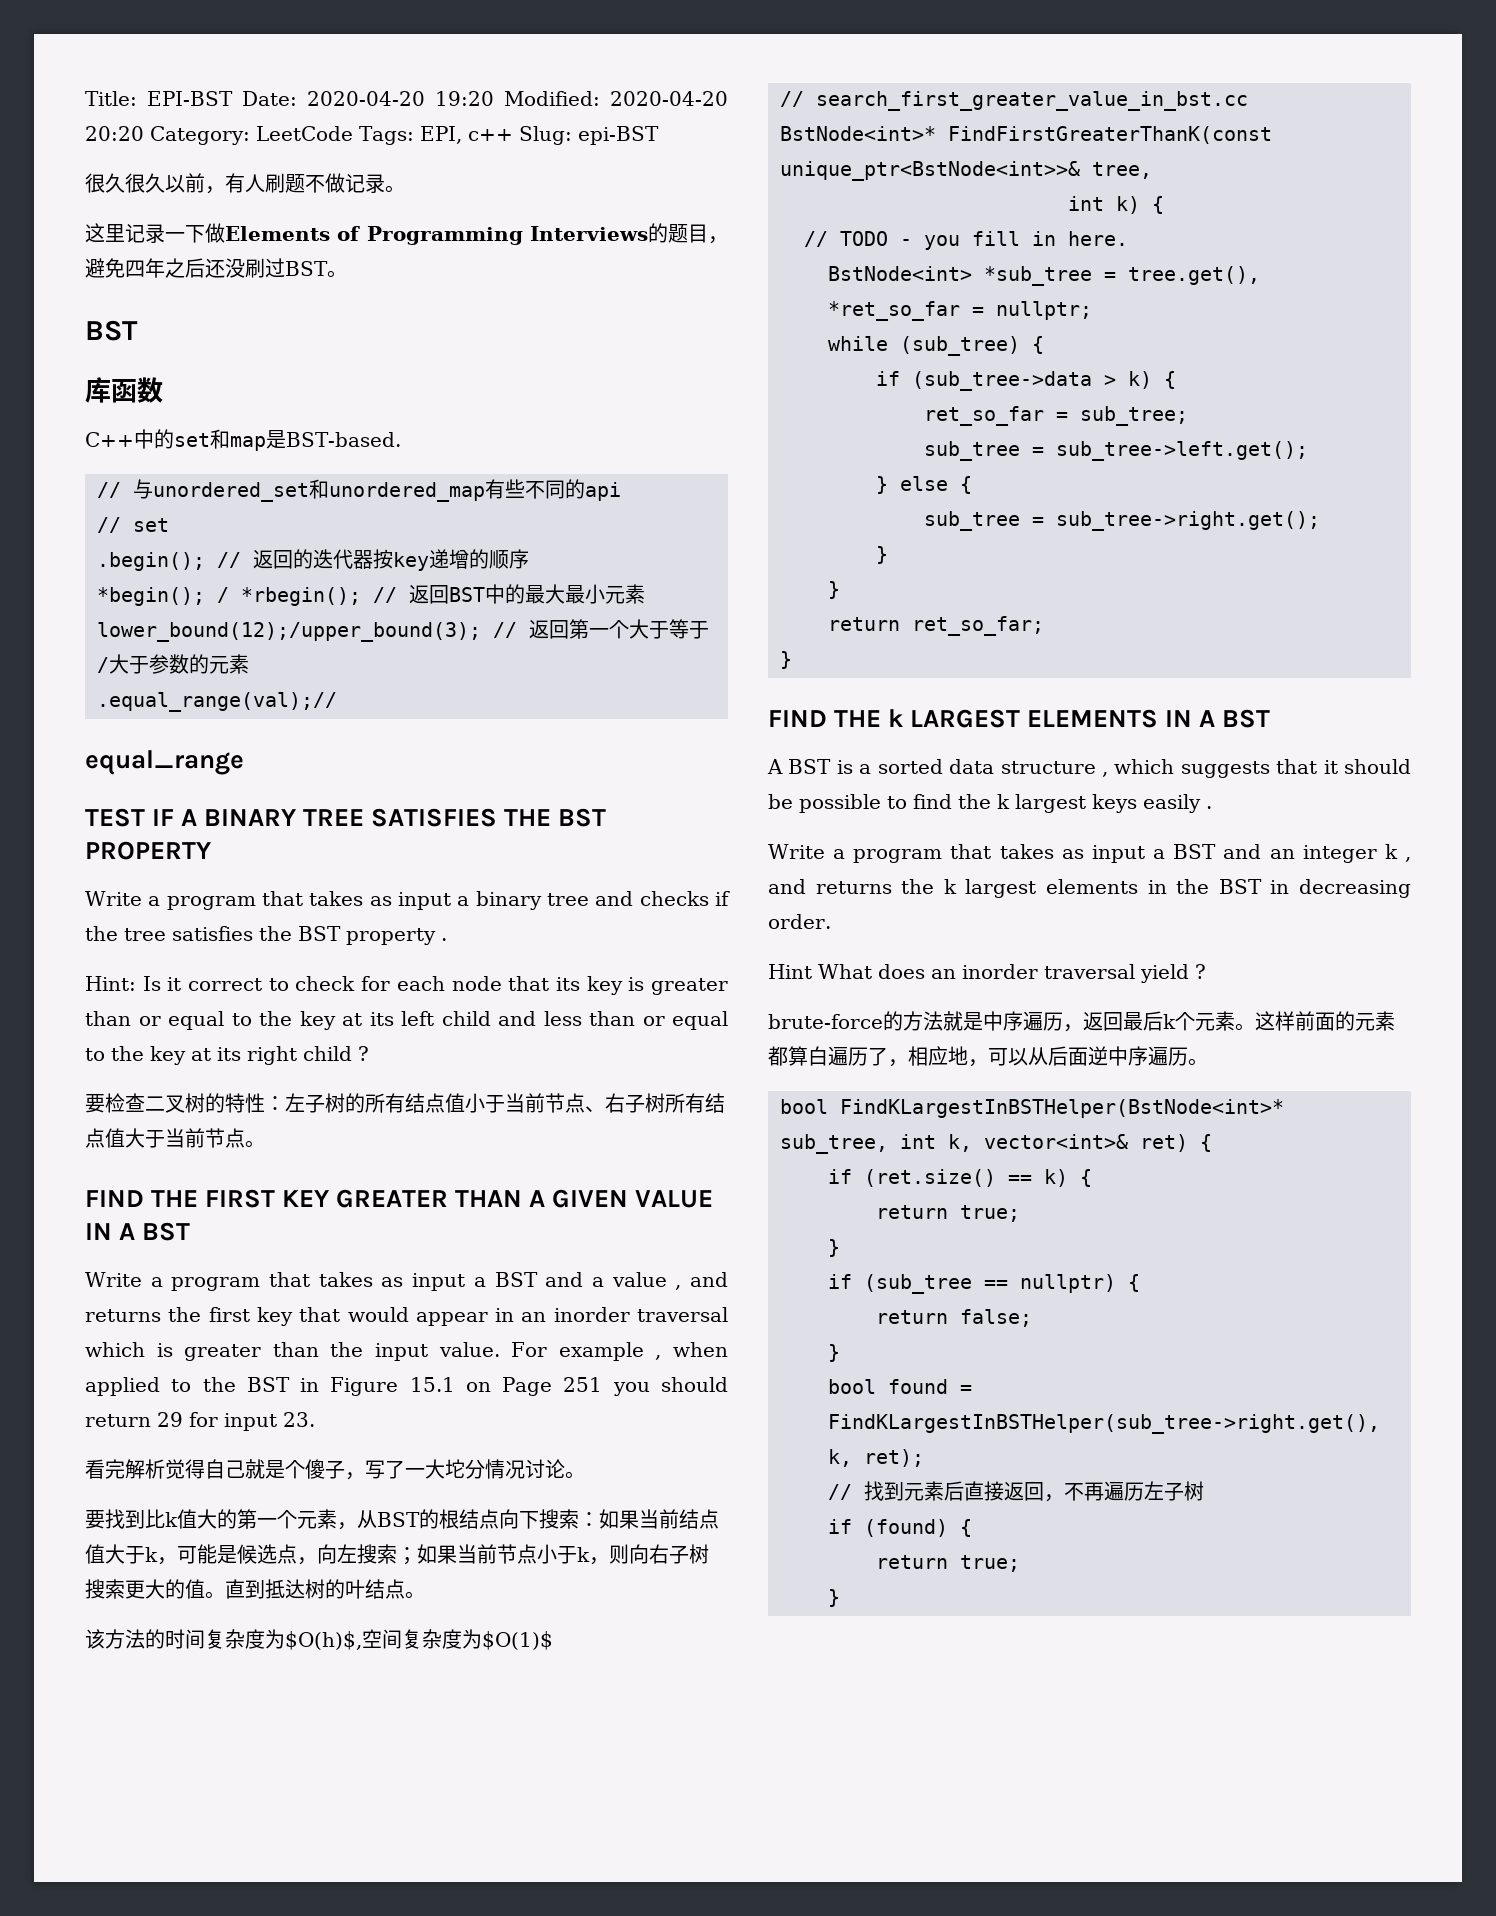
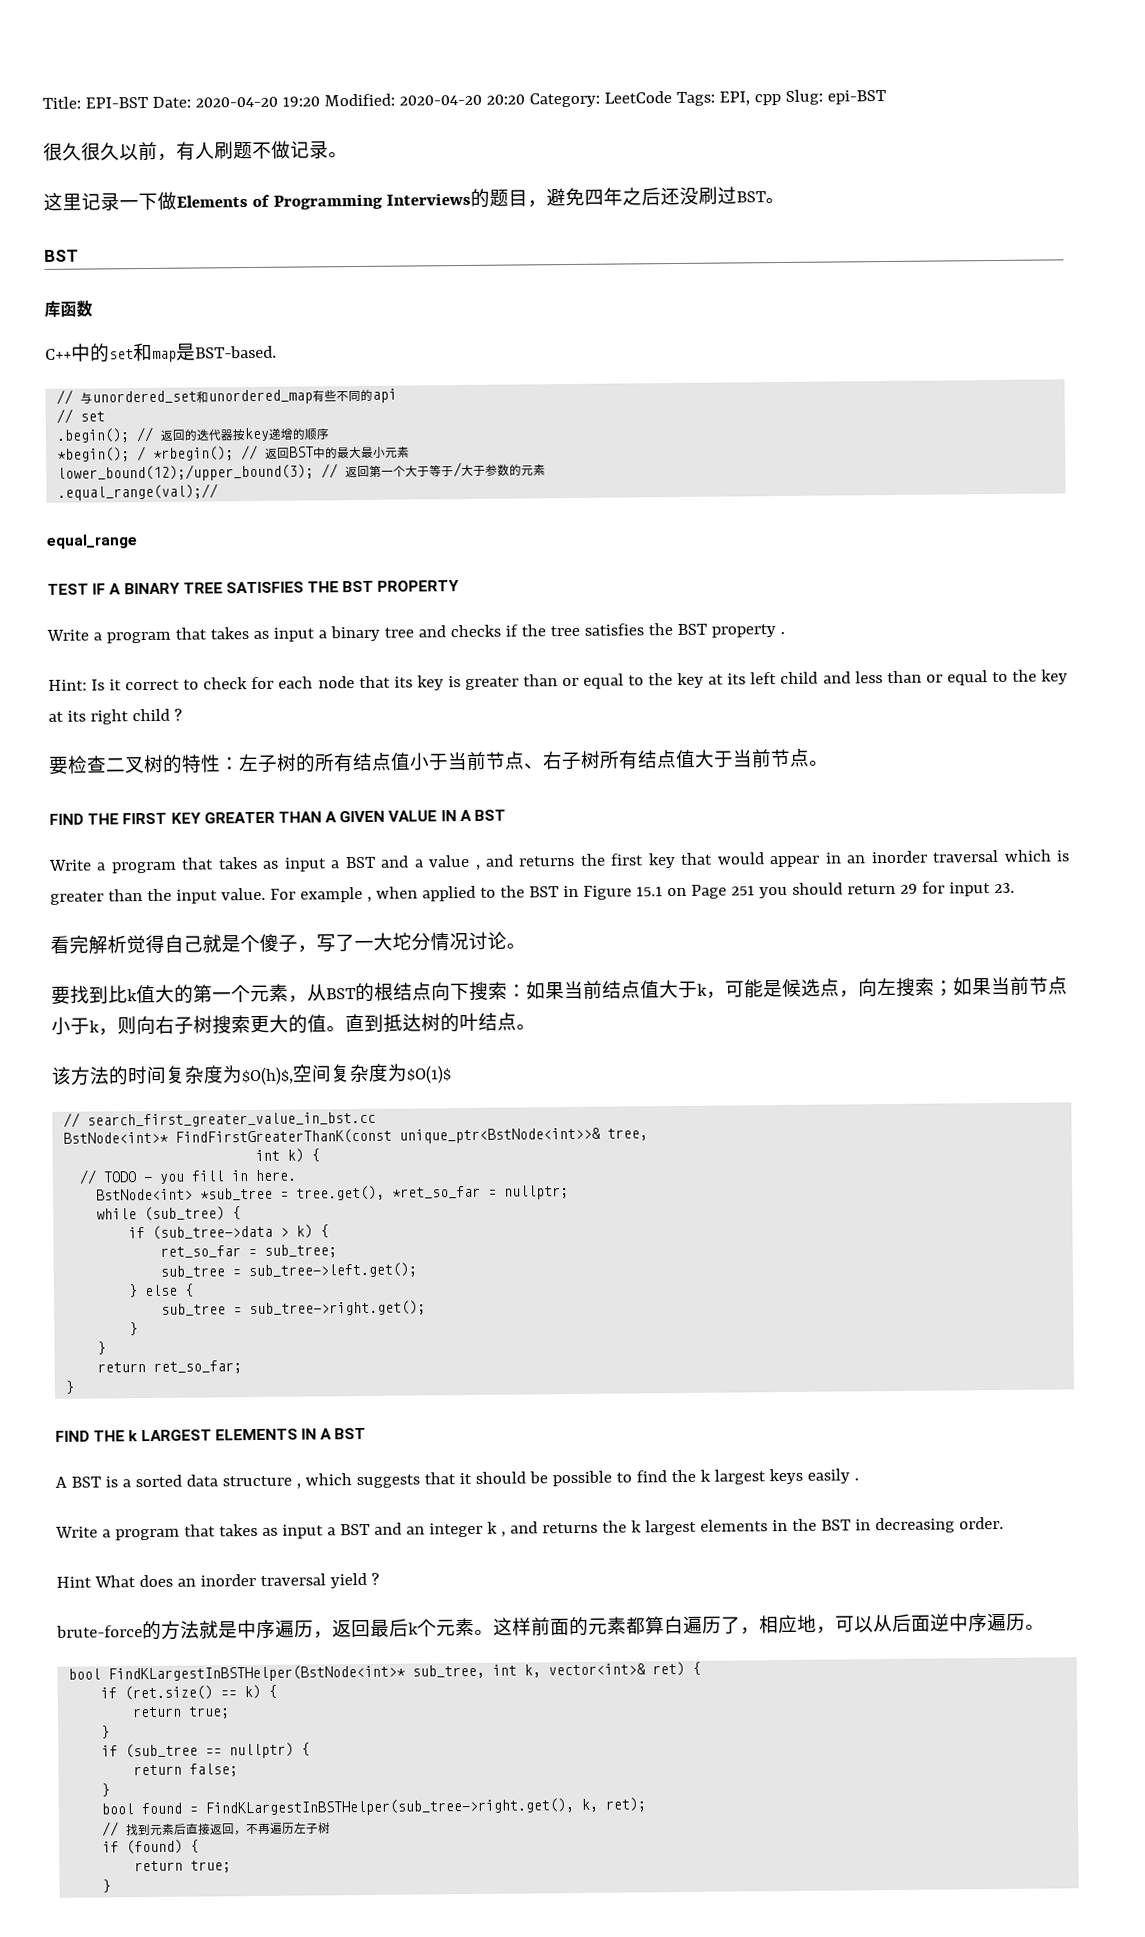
[467,129,513,141] c++ -> [753,93,781,106] cpp

